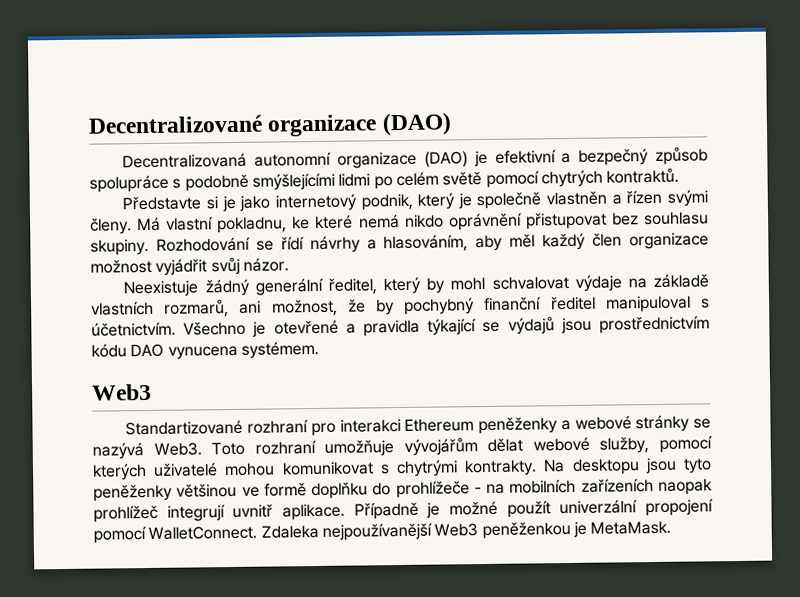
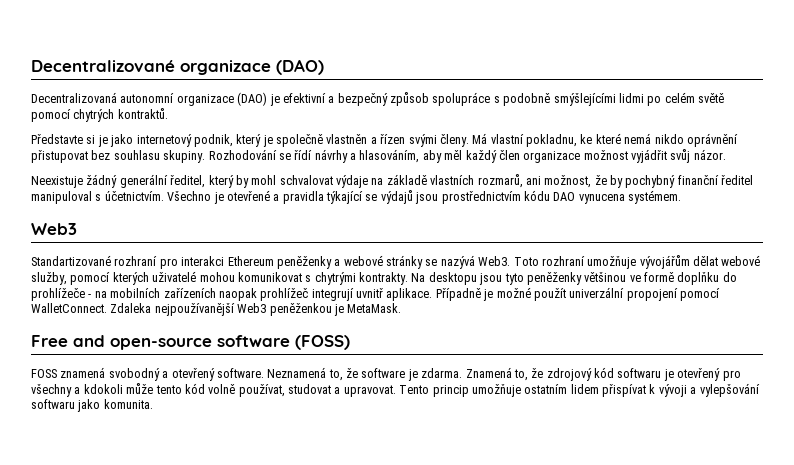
(672, 527) none -> [31,335,350,350] [31,367,741,381] [31,383,760,397] [31,399,153,412] // Free and open-source software (FOSS) // FOSS znamená svobodný a otevřený software. Neznamená to, že software je zdarma. Znamená to, že zdrojový kód softwaru je otevřený pro všechny a kdokoli může tento kód volně používat, studovat a upravovat. Tento princip umožňuje ostatním lidem přispívat k vývoji a vylepšování softwaru jako komunita.

